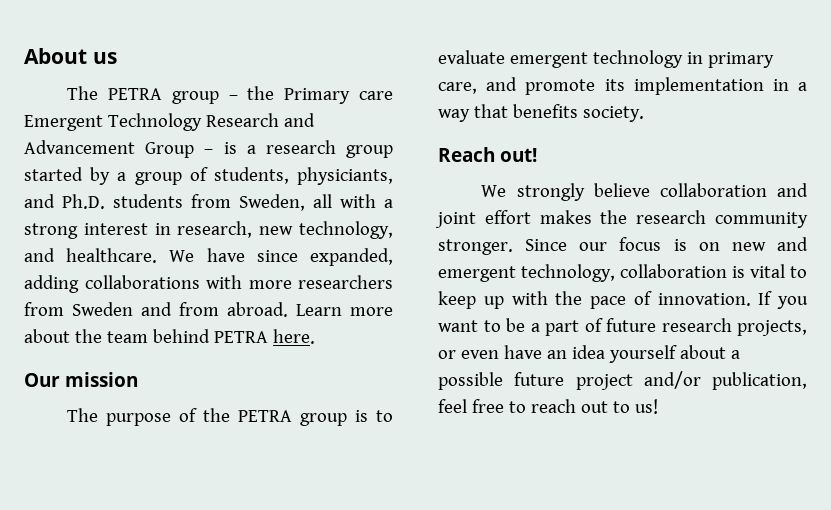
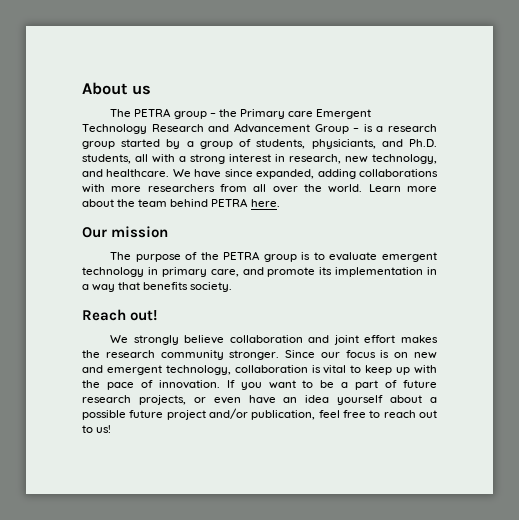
[113,194,305,211] students from Sweden, -> [82,154,131,164] students,
[72,302,288,317] Sweden and from abroad. -> [253,184,363,193] all over the world.

